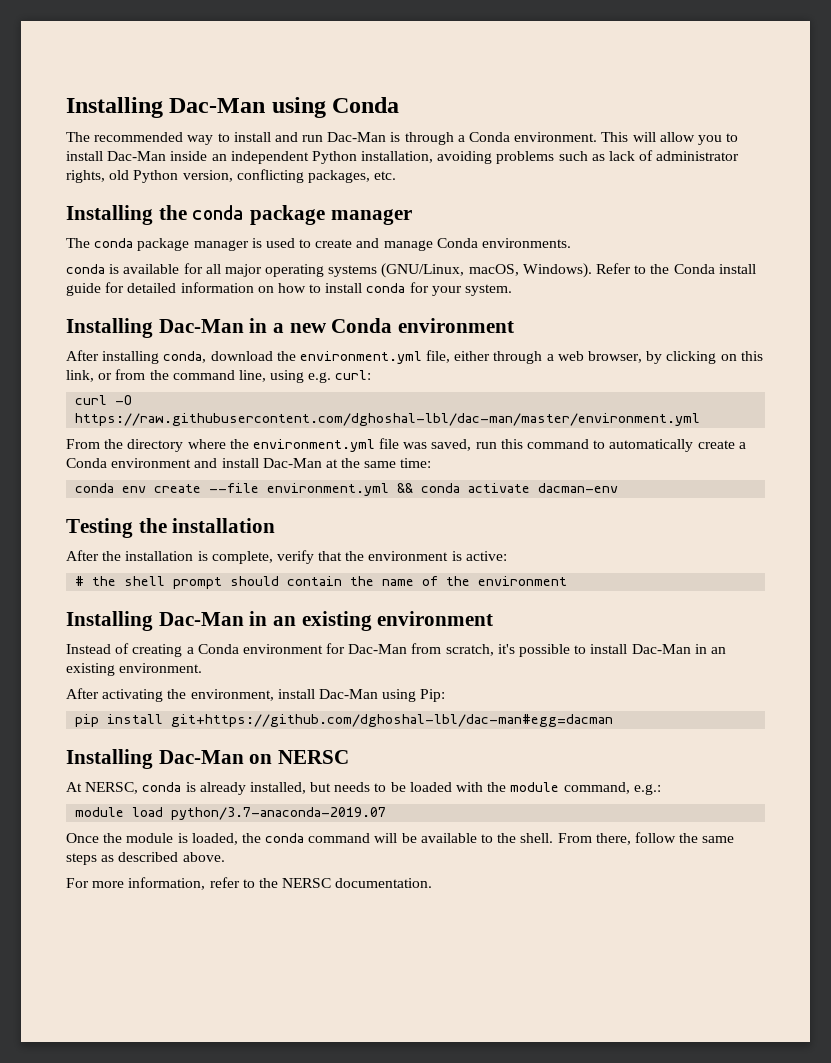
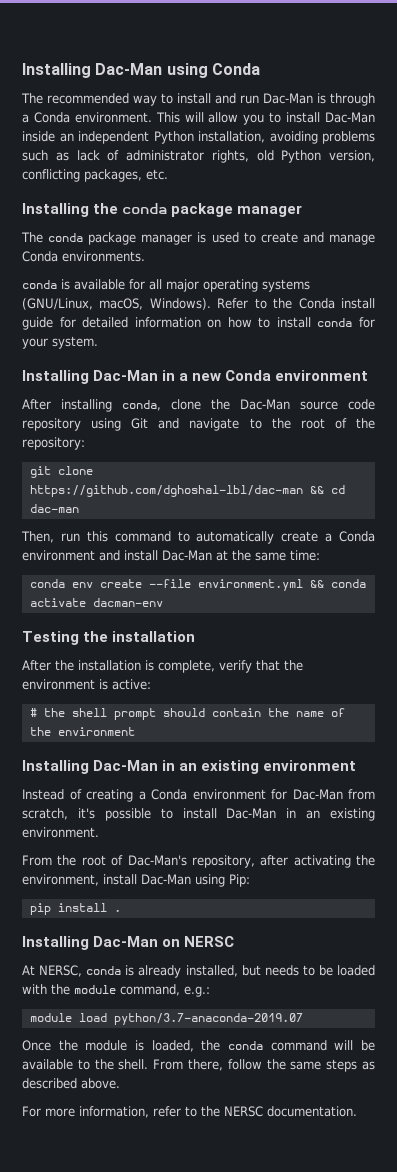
[210,350,763,364] [66,369,372,383] [75,395,133,405] [75,413,701,426] [66,438,472,452] download the environment.yml file, either through a web browser, by clicking on this link, or from the command line, using e.g. curl: // curl -O https://raw.githubusercontent.com/dghoshal-lbl/dac-man/master/environment.yml // From the directory where the environment.yml file was saved, -> [171,399,375,410] [22,418,375,431] [22,437,85,450] [29,466,93,478] [29,485,345,497] [29,504,79,513] [21,531,54,543] clone the Dac-Man source code repository using Git and navigate to the root of the repository: // git clone https://github.com/dghoshal-lbl/dac-man && cd dac-man // Then,
[66,688,99,699] After -> [22,855,289,868] From the root of Dac-Man's repository, after
[171,714,614,727] git+https://github.com/dghoshal-lbl/dac-man#egg=dacman -> [113,909,121,912] .

